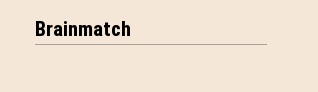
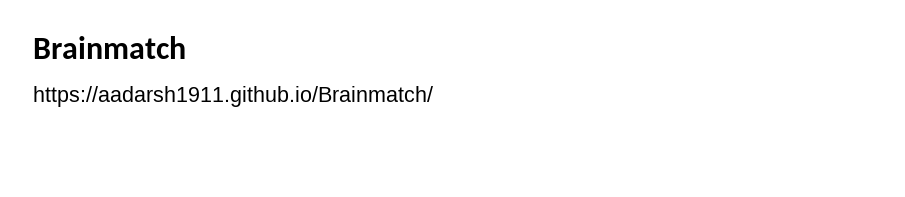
(131, 28) none -> [33,86,433,107] // https://aadarsh1911.github.io/Brainmatch/

